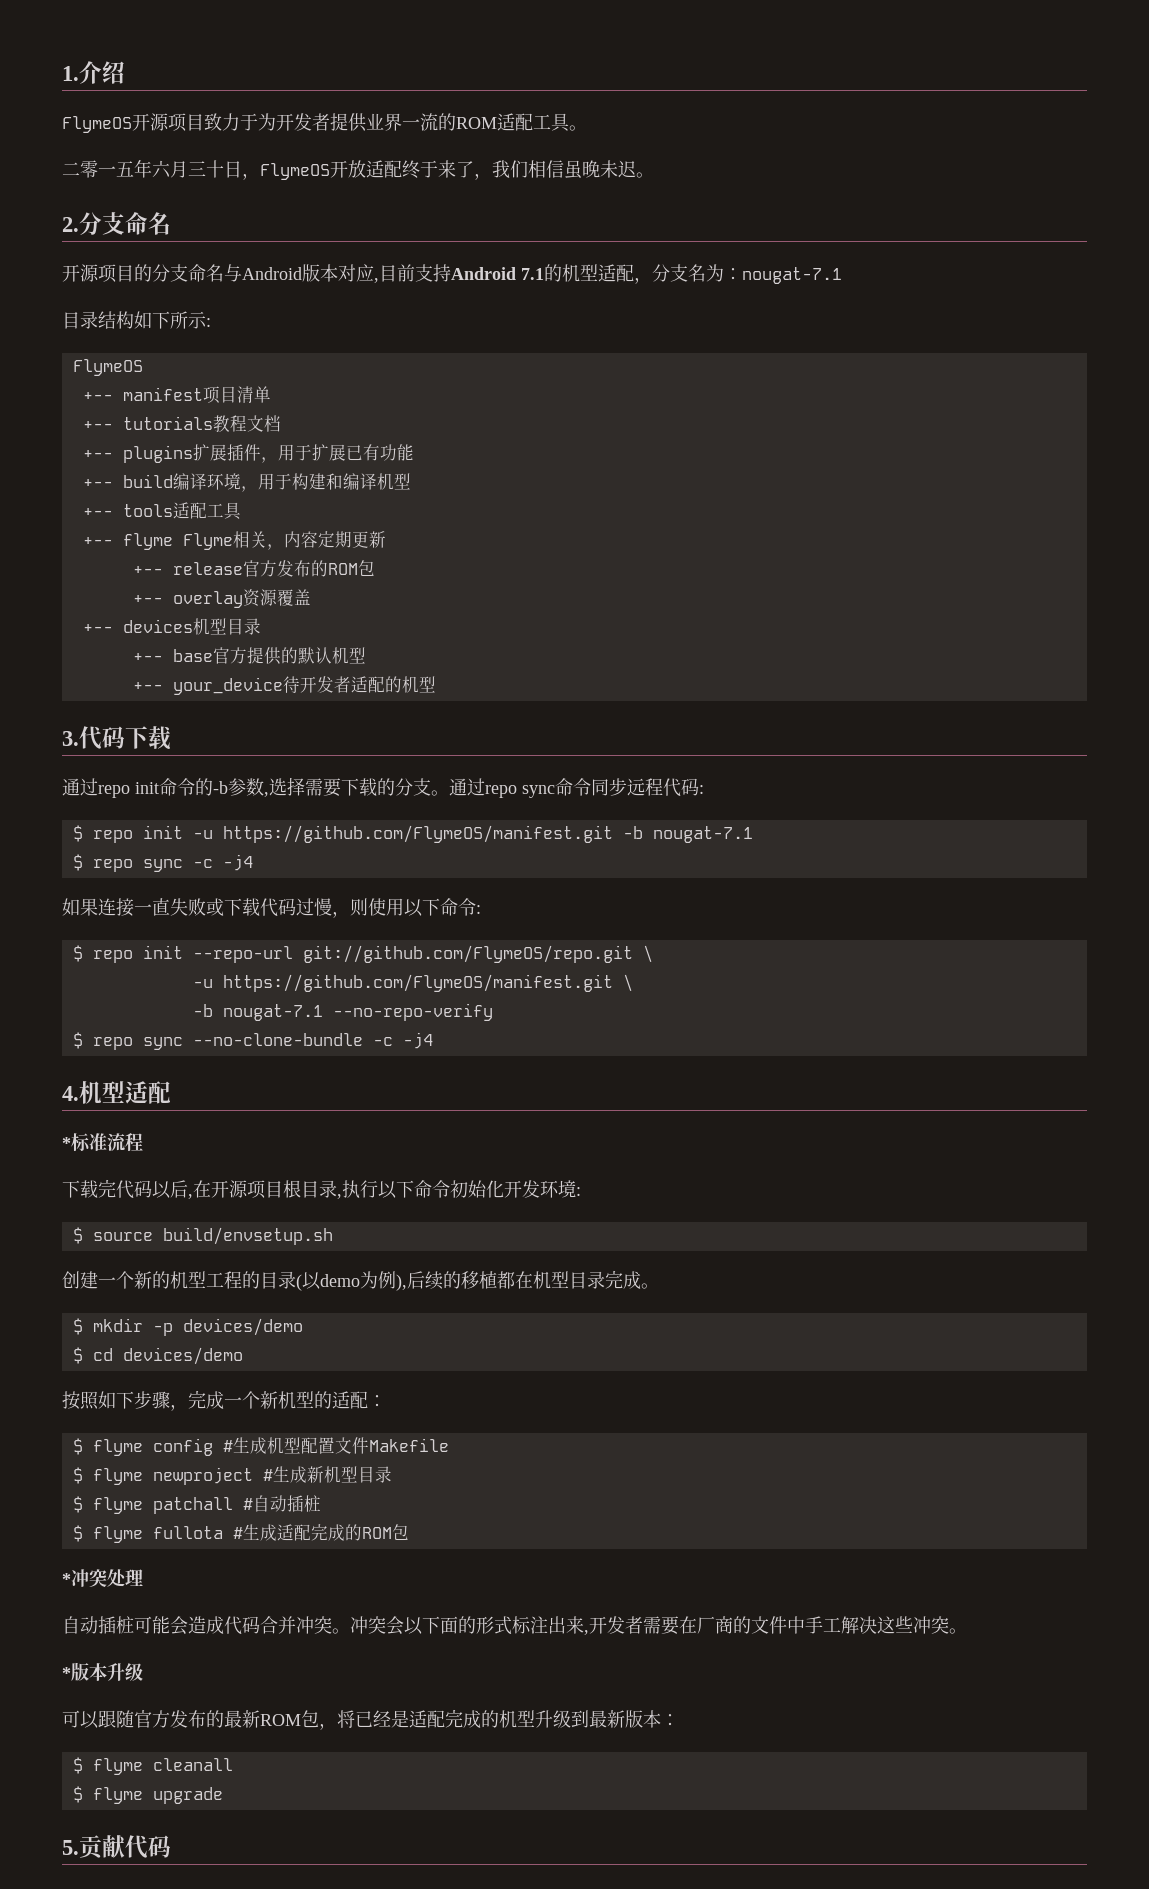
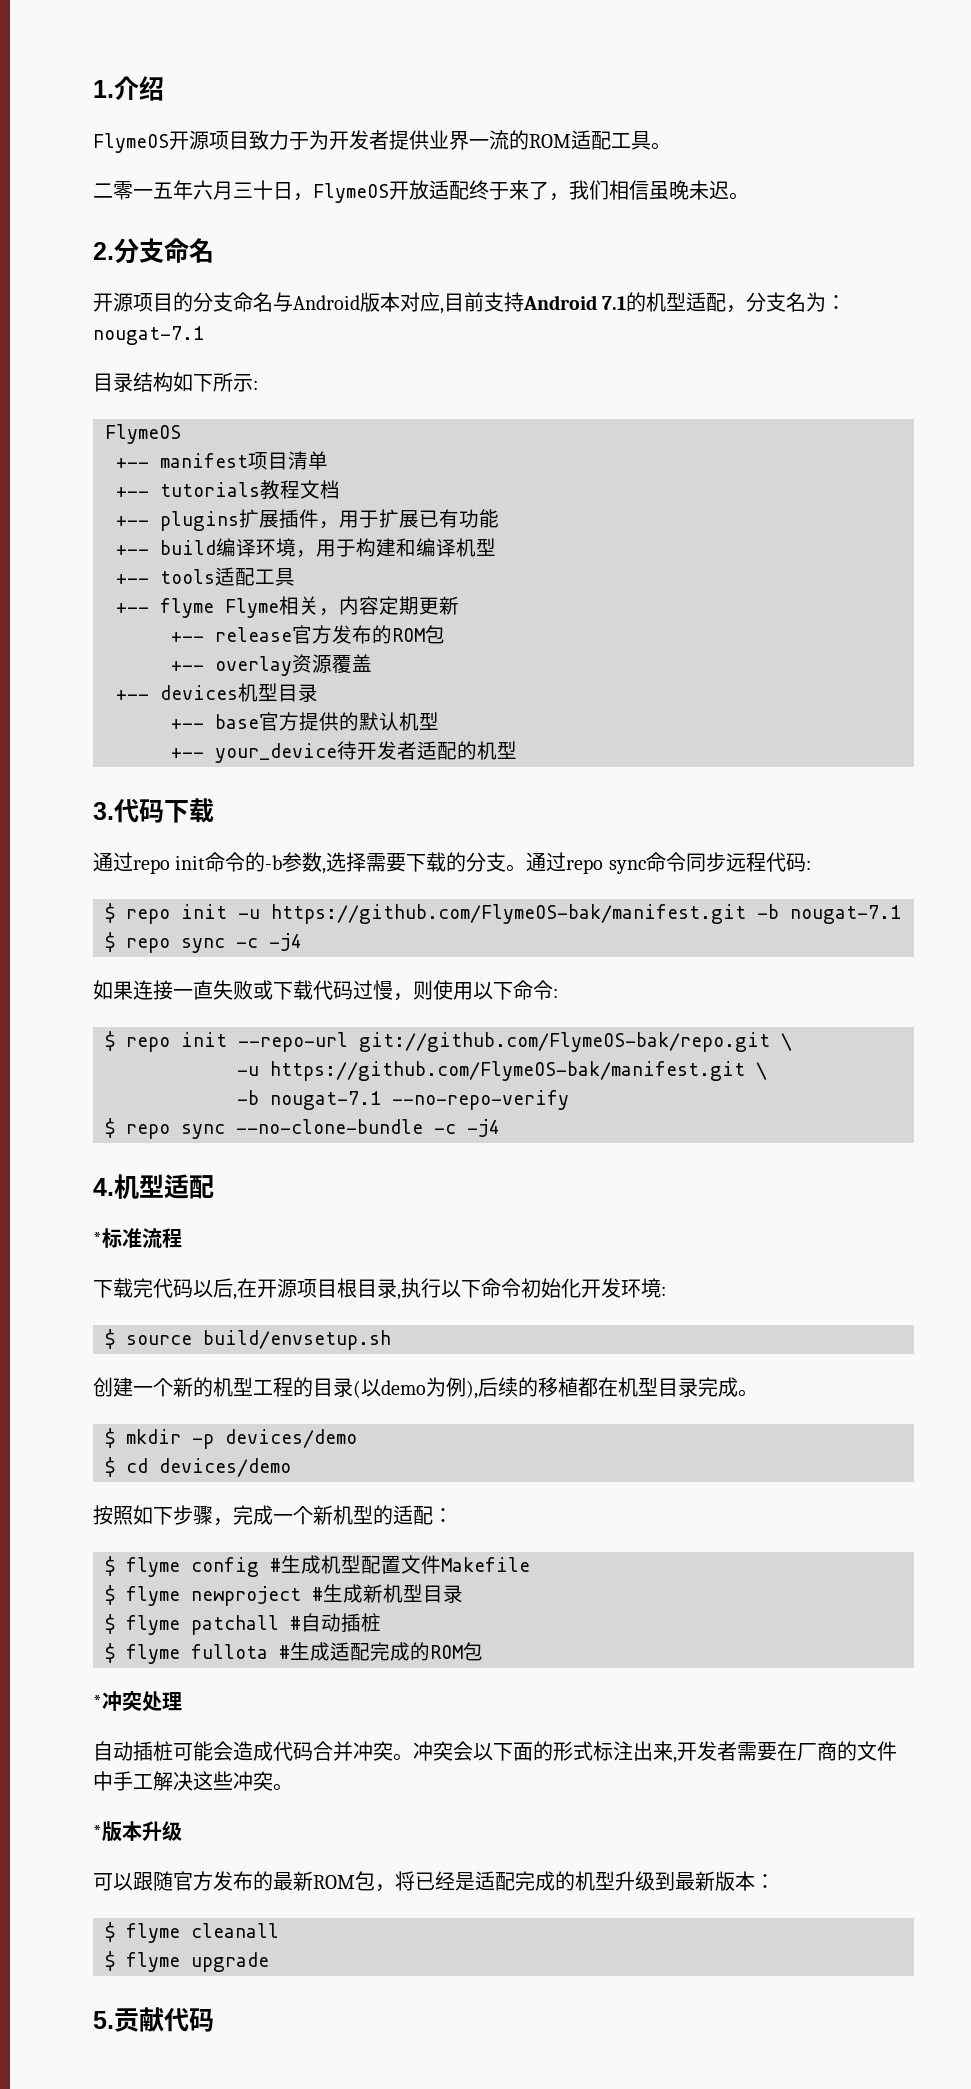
[222,825,613,843] https://github.com/FlymeOS/manifest.git -> [271,904,746,924] https://github.com/FlymeOS-bak/manifest.git
[302,945,633,963] git://github.com/FlymeOS/repo.git -> [359,1032,770,1052] git://github.com/FlymeOS-bak/repo.git
[222,974,613,992] https://github.com/FlymeOS/manifest.git -> [270,1061,745,1081] https://github.com/FlymeOS-bak/manifest.git

